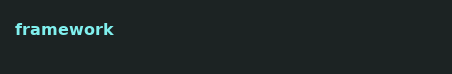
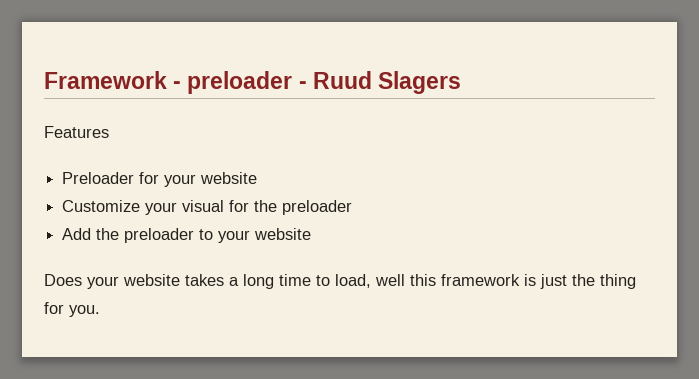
[15,23,114,35] framework -> [44,71,462,94] [44,126,109,138] [62,172,258,187] [62,200,353,215] [62,228,312,243] [44,274,636,289] [44,302,100,317] Framework - preloader - Ruud Slagers // Features // Preloader for your website // Customize your visual for the preloader // Add the preloader to your website // Does your website takes a long time to load, well this framework is just the thing for you.

